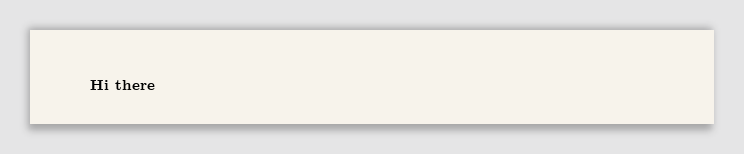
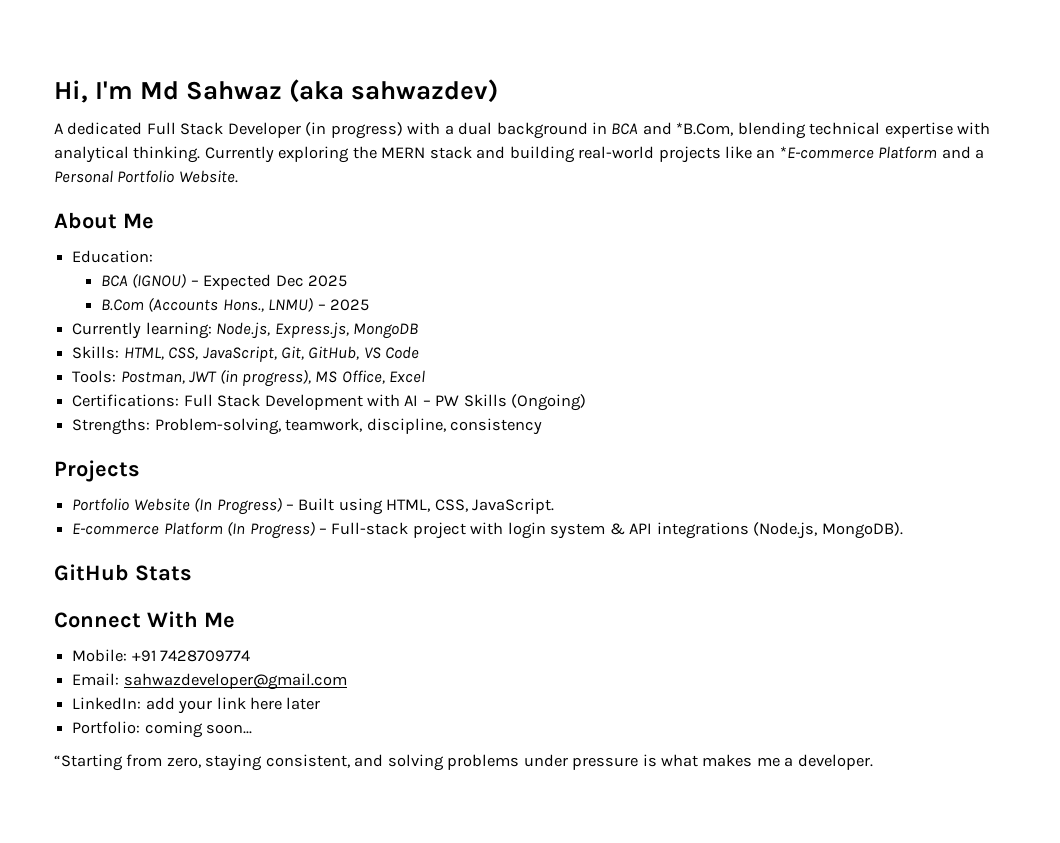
[90,80,155,90] Hi there -> [54,79,499,103] [54,122,991,139] [54,146,985,163] [54,170,238,183] [54,212,154,229] [72,250,154,263] [100,273,348,290] [100,297,370,312] [72,322,418,339] [72,346,420,362] [72,369,426,387] [72,394,587,411] [72,418,542,435] [54,460,140,482] [72,497,555,515] [72,521,903,539] [54,564,192,581] [54,611,235,628] [72,649,251,662] [72,673,347,690] [72,697,321,714] [72,721,253,738] [54,754,873,771] Hi, I'm Md Sahwaz (aka sahwazdev) // A dedicated Full Stack Developer (in progress) with a dual background in BCA and *B.Com, blending technical expertise with analytical thinking. Currently exploring the MERN stack and building real-world projects like an *E-commerce Platform and a Personal Portfolio Website. // About Me // Education: // BCA (IGNOU) – Expected Dec 2025 // B.Com (Accounts Hons., LNMU) – 2025 // Currently learning: Node.js, Express.js, MongoDB // Skills: HTML, CSS, JavaScript, Git, GitHub, VS Code // Tools: Postman, JWT (in progress), MS Office, Excel // Certifications: Full Stack Development with AI – PW Skills (Ongoing) // Strengths: Problem-solving, teamwork, discipline, consistency // Projects // Portfolio Website (In Progress) – Built using HTML, CSS, JavaScript. // E-commerce Platform (In Progress) – Full-stack project with login system & API integrations (Node.js, MongoDB). // GitHub Stats // Connect With Me // Mobile: +91 7428709774 // Email: sahwazdeveloper@gmail.com // LinkedIn: add your link here later // Portfolio: coming soon... // “Starting from zero, staying consistent, and solving problems under pressure is what makes me a developer.

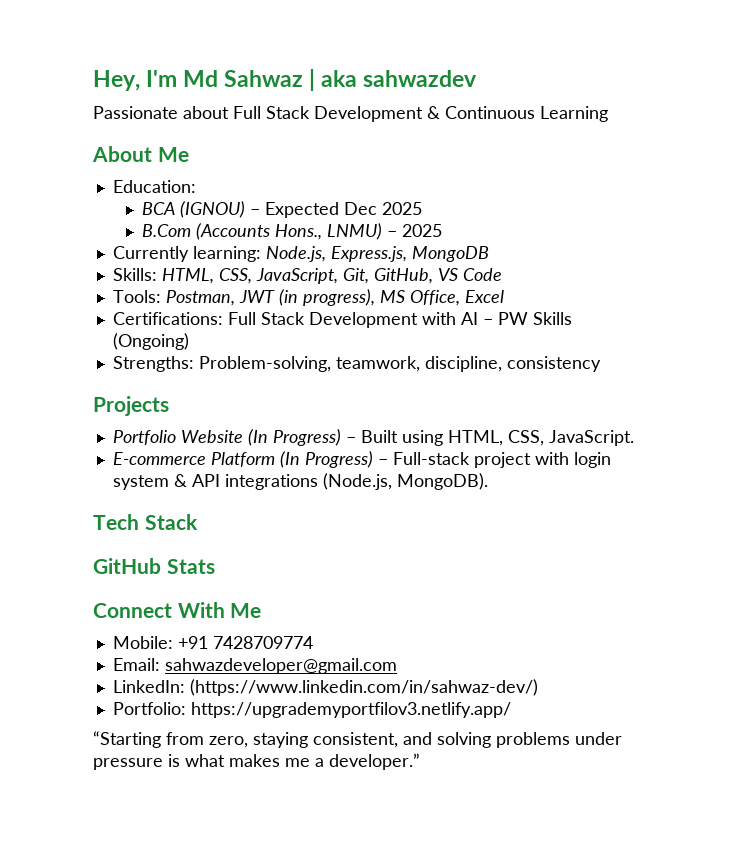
[54,80,88,103] Hi, -> [93,70,140,91] Hey,
[289,79,499,103] [54,122,991,139] [54,146,985,163] [54,170,238,183] (aka sahwazdev) // A dedicated Full Stack Developer (in progress) with a dual background in BCA and *B.Com, blending technical expertise with analytical thinking. Currently exploring the MERN stack and building real-world projects like an *E-commerce Platform and a Personal Portfolio Website. -> [309,69,478,91] [93,106,608,122] | aka sahwazdev // Passionate about Full Stack Development & Continuous Learning
(903, 530) none -> [93,514,198,530] // Tech Stack
[145,697,321,714] add your link here later -> [189,679,538,696] (https://www.linkedin.com/in/sahwaz-dev/)
[144,721,253,738] coming soon... -> [190,702,511,718] https://upgrademyportfilov3.netlify.app/
[797,754,873,770] developer. -> [329,753,420,770] developer.”

